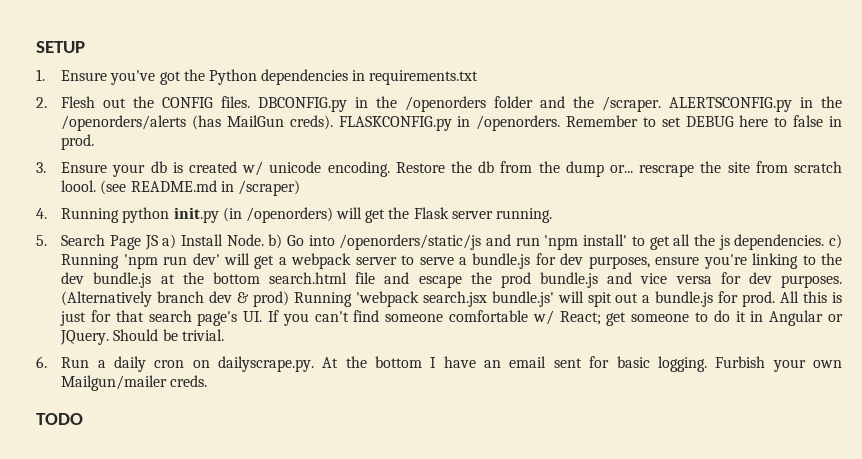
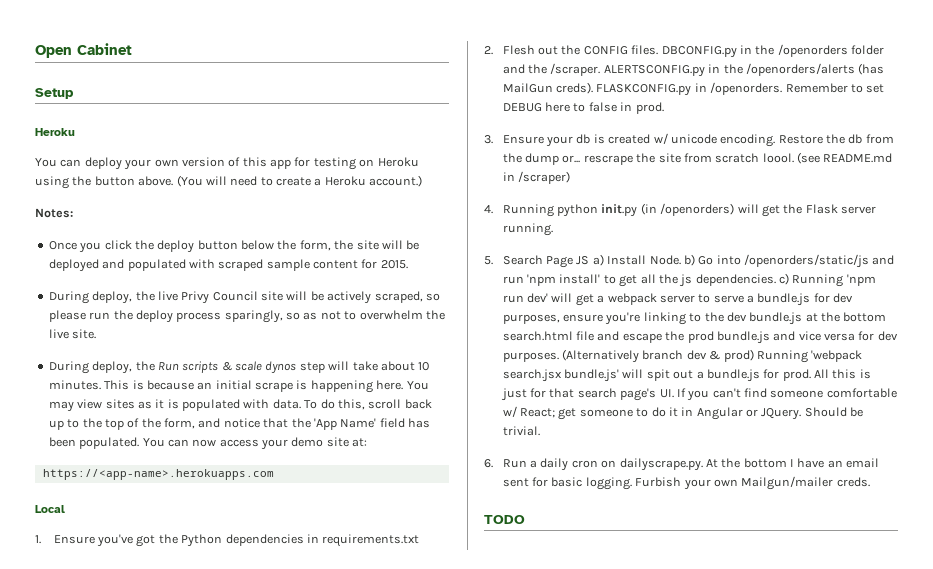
[36,41,85,53] SETUP -> [35,43,132,58] [35,88,74,99] [35,128,75,136] [35,157,419,170] [35,175,423,189] [35,208,73,218] [48,240,420,253] [48,259,408,272] [48,291,440,304] [48,310,445,323] [48,329,97,339] [48,361,430,374] [48,380,429,393] [48,399,432,412] [48,418,430,430] [48,437,368,450] [42,469,274,480] [35,505,65,513] Open Cabinet // Setup // Heroku // You can deploy your own version of this app for testing on Heroku using the button above. (You will need to create a Heroku account.) // Notes: // Once you click the deploy button below the form, the site will be deployed and populated with scraped sample content for 2015. // During deploy, the live Privy Council site will be actively scraped, so please run the deploy process sparingly, so as not to overwhelm the live site. // During deploy, the Run scripts & scale dynos step will take about 10 minutes. This is because an initial scrape is happening here. You may view sites as it is populated with data. To do this, scroll back up to the top of the form, and notice that the 'App Name' field has been populated. You can now access your demo site at: // https://<app-name>.herokuapps.com // Local

